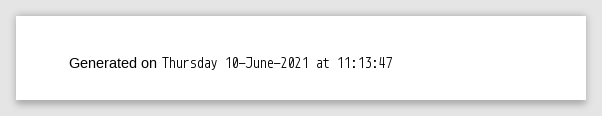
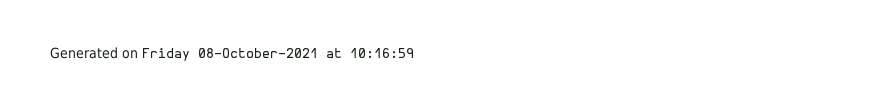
[161,57,392,70] Thursday 10-June-2021 at 11:13:47 -> [142,48,414,61] Friday 08-October-2021 at 10:16:59

